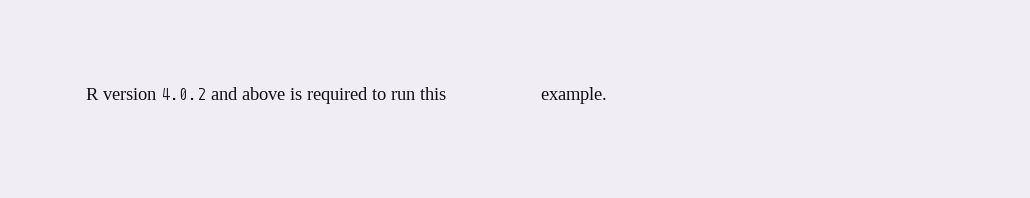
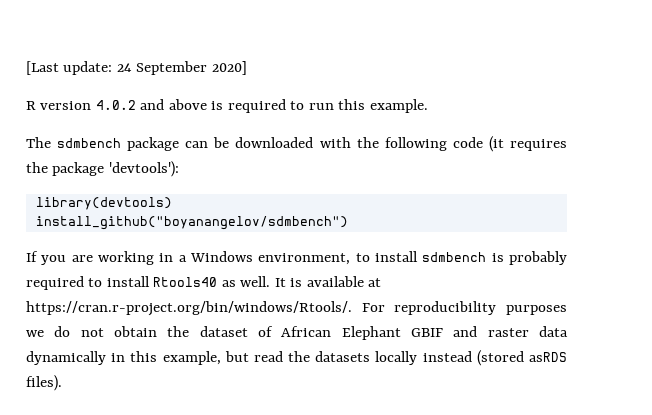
(86, 94) none -> [26,61,247,75] [Last update: 24 September 2020] //
(607, 95) none -> [26,136,567,152] [26,161,179,177] [35,197,172,210] [35,216,348,230] [26,251,567,265] [26,276,382,290] [26,301,567,316] [26,326,568,340] [26,350,567,366] [26,375,62,391] // The sdmbench package can be downloaded with the following code (it requires the package 'devtools'): // library(devtools) // install_github("boyanangelov/sdmbench") // If you are working in a Windows environment, to install sdmbench is probably required to install Rtools40 as well. It is available at https://cran.r-project.org/bin/windows/Rtools/. For reproducibility purposes we do not obtain the dataset of African Elephant GBIF and raster data dynamically in this example, but read the datasets locally instead (stored asRDS files).

